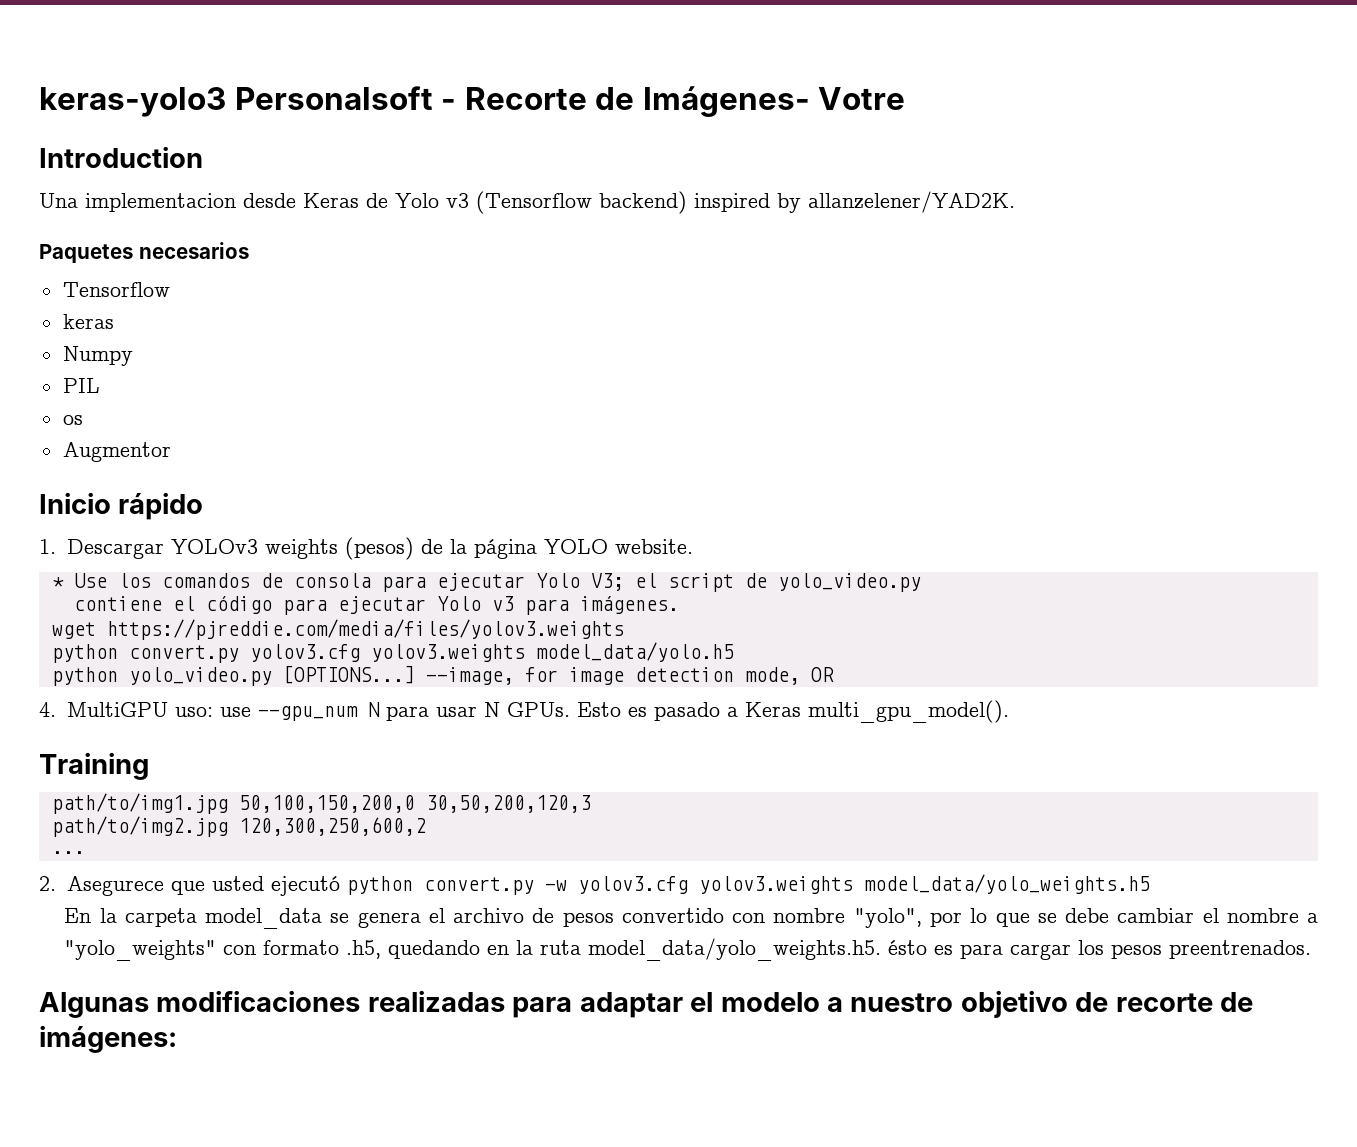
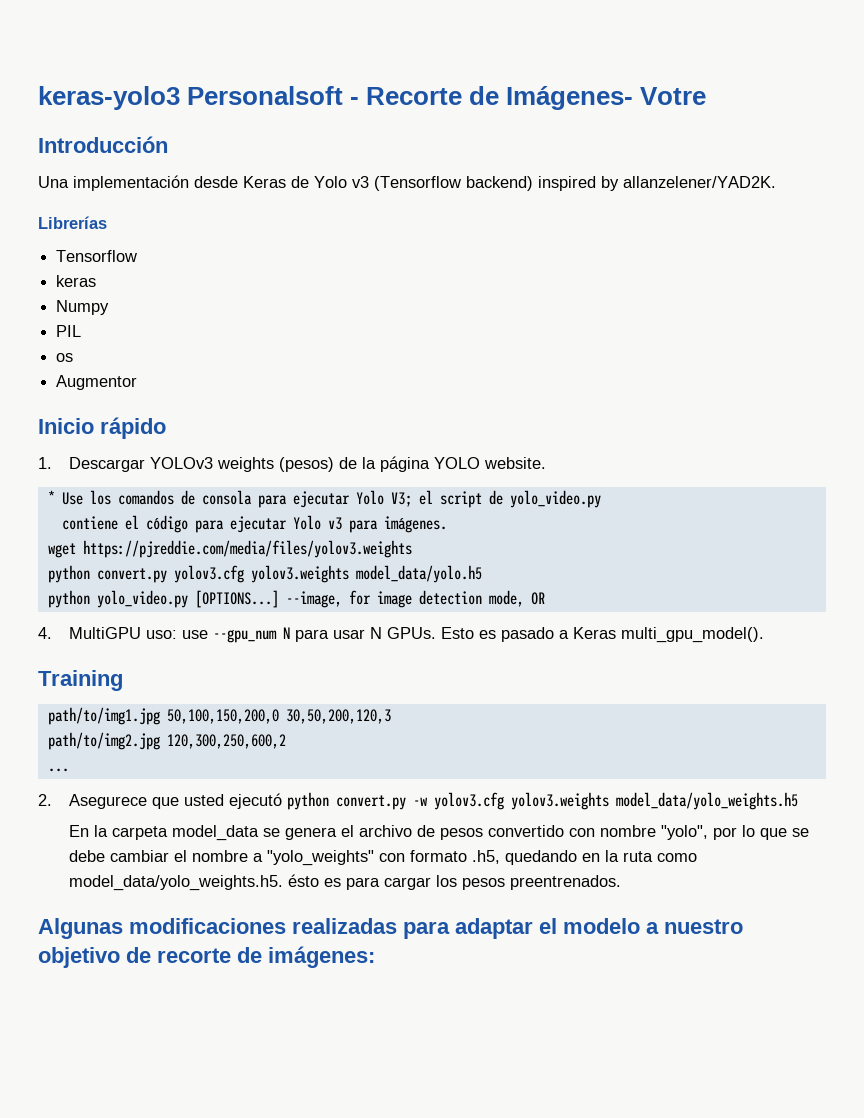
[39,146,203,168] Introduction -> [38,136,168,153] Introducción
[85,193,236,212] implementacion -> [73,175,189,191] implementación
[39,242,249,263] Paquetes necesarios -> [38,216,107,229] Librerías
(582, 947) none -> [656,853,697,862] como

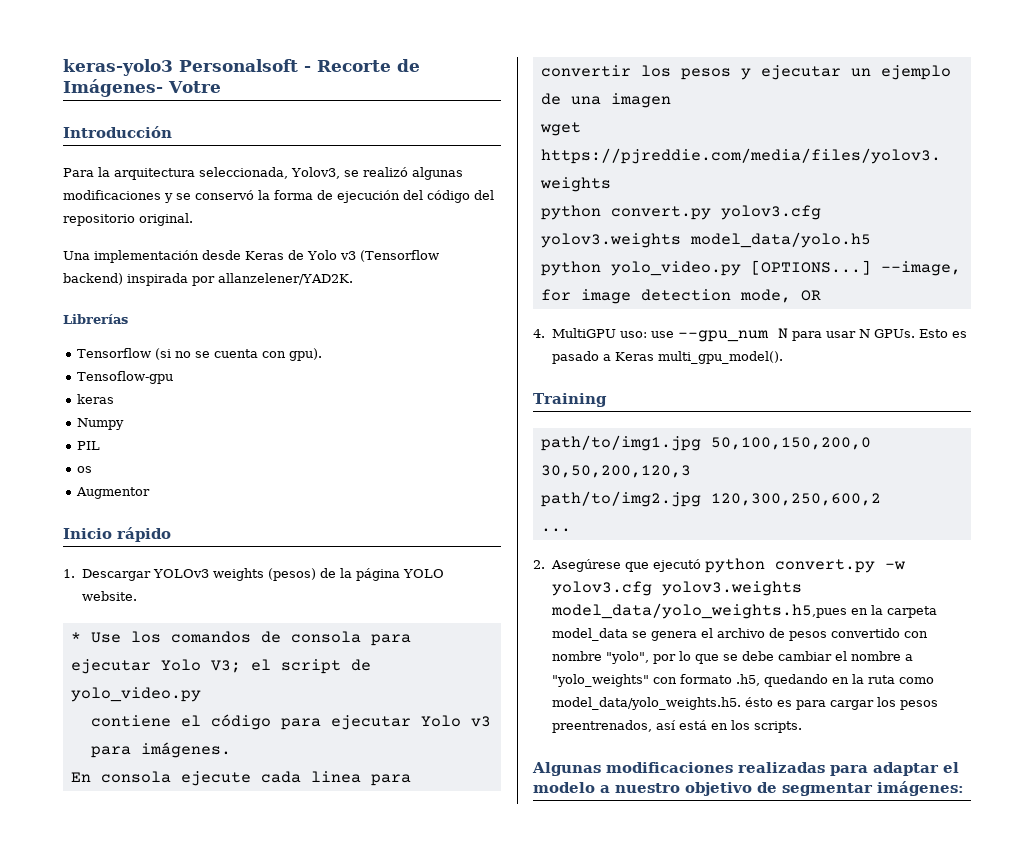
(168, 144) none -> [63,167,463,180] [63,190,494,203] [63,213,193,226] // Para la arquitectura seleccionada, Yolov3, se realizó algunas modificaciones y se conservó la forma de ejecución del código del repositorio original.
[538,176,619,191] inspired by -> [127,273,215,286] inspirada por
(138, 256) none -> [155,348,323,361] [77,371,174,384] (si no se cuenta con gpu). // Tensoflow-gpu
(447, 524) none -> [70,771,411,786] [540,65,951,80] [540,93,671,108] // En consola ejecute cada linea para convertir los pesos y ejecutar un ejemplo de una imagen
[68,794,224,809] Asegurece que usted -> [550,559,649,572] Asegúrese que
[615,792,798,810] [68,825,89,837] model_data/yolo_weights.h5 // En -> [550,603,868,619] model_data/yolo_weights.h5,pues en
[509,875,621,890] preentrenados. -> [551,720,802,733] preentrenados, así está en los scripts.
[157,947,262,963] recorte de -> [782,783,873,796] segmentar

